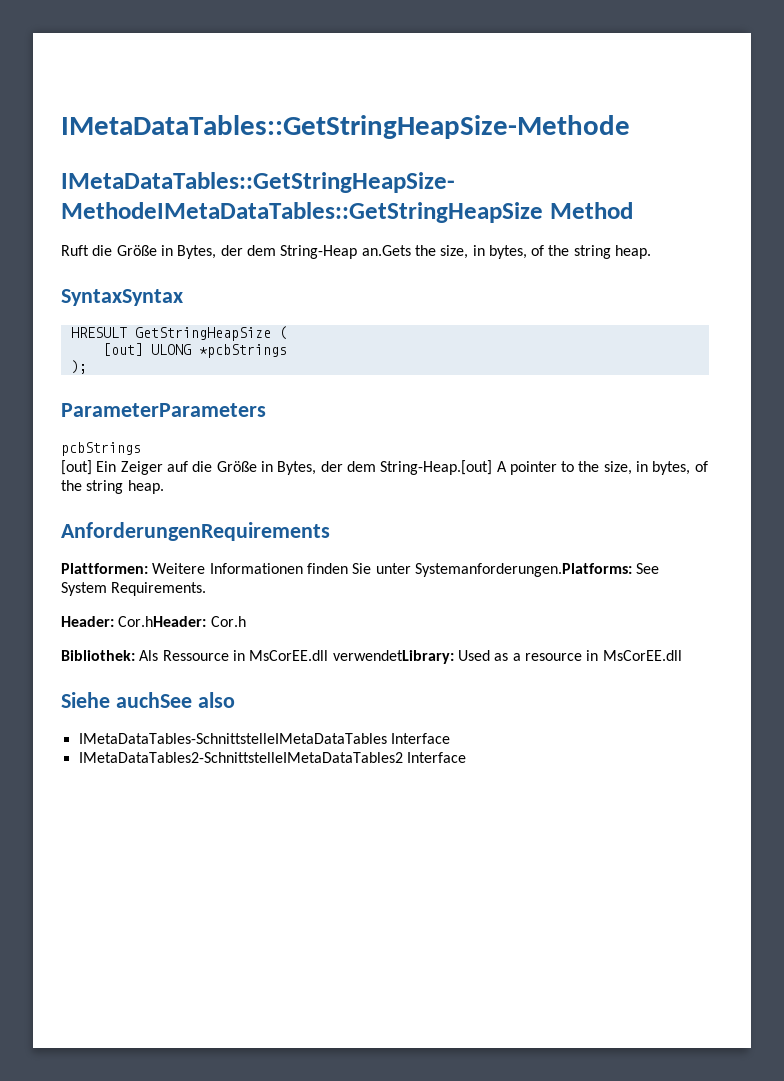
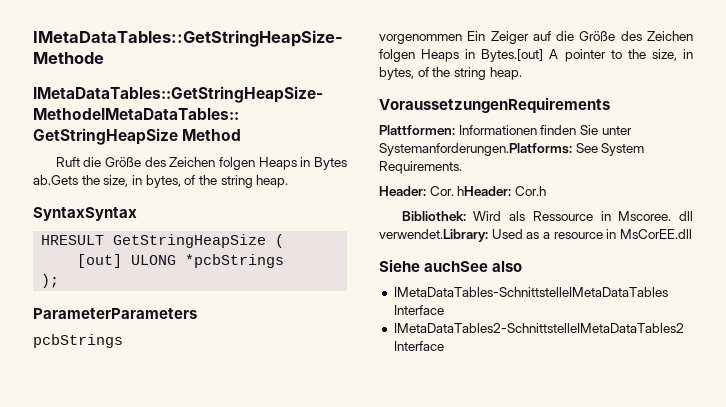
[160,245,411,259] in Bytes, der dem String-Heap an.Gets -> [144,157,347,170] [33,175,78,185] des Zeichen folgen Heaps in Bytes ab.Gets
[61,460,92,475] [out] -> [379,34,462,44] vorgenommen
[260,460,493,475] in Bytes, der dem String-Heap.[out] -> [620,31,693,41] [379,49,544,62] des Zeichen folgen Heaps in Bytes.[out]
[61,522,330,541] AnforderungenRequirements -> [379,97,610,113] VoraussetzungenRequirements
[152,563,206,574] Weitere -> (455, 130) none
[118,616,207,627] Cor.hHeader: -> [429,186,512,196] Cor. hHeader:
[139,650,454,664] Als Ressource in MsCorEE.dll verwendetLibrary: -> [473,211,693,221] [379,229,488,242] Wird als Ressource in Mscoree. dll verwendet.Library:

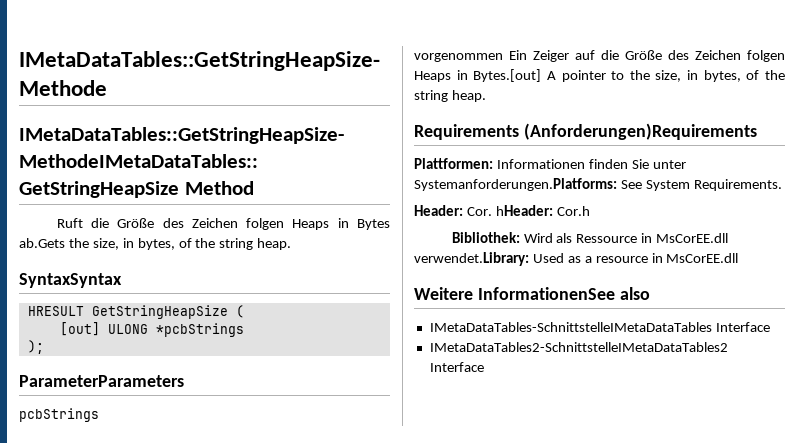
[379,97,610,113] VoraussetzungenRequirements -> [414,123,757,140] Requirements (Anforderungen)Requirements
[618,211,693,221] Mscoree. dll -> [656,233,729,243] MsCorEE.dll
[379,259,489,272] Siehe auchSee -> [414,287,615,300] Weitere InformationenSee

